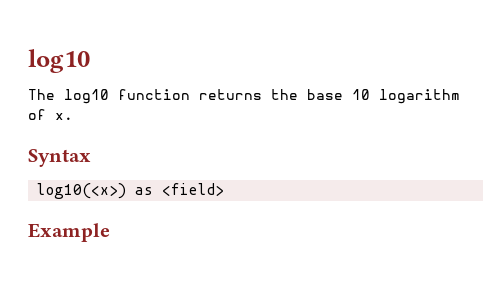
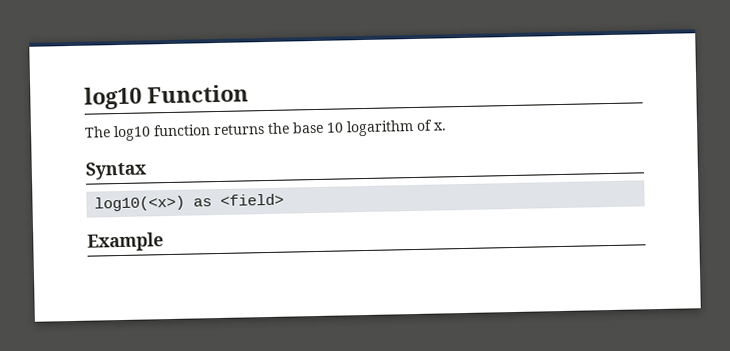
[28,49,90,73] log10 -> [84,84,249,110] log10 Function

